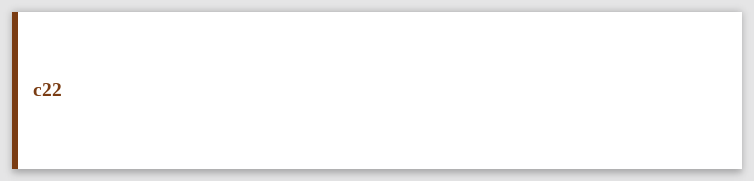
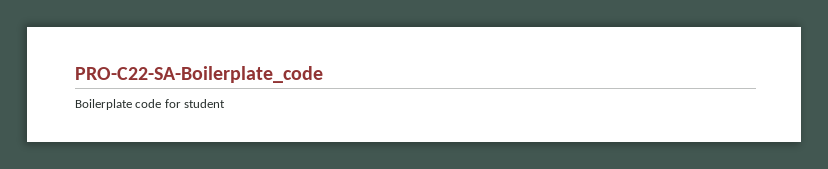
[33,83,62,96] c22 -> [75,66,323,83] [75,99,226,110] PRO-C22-SA-Boilerplate_code // Boilerplate code for student

